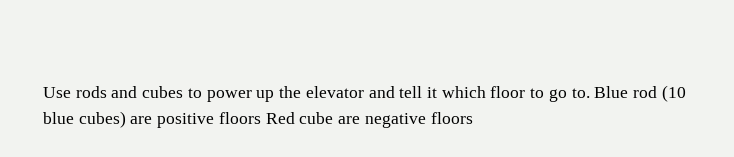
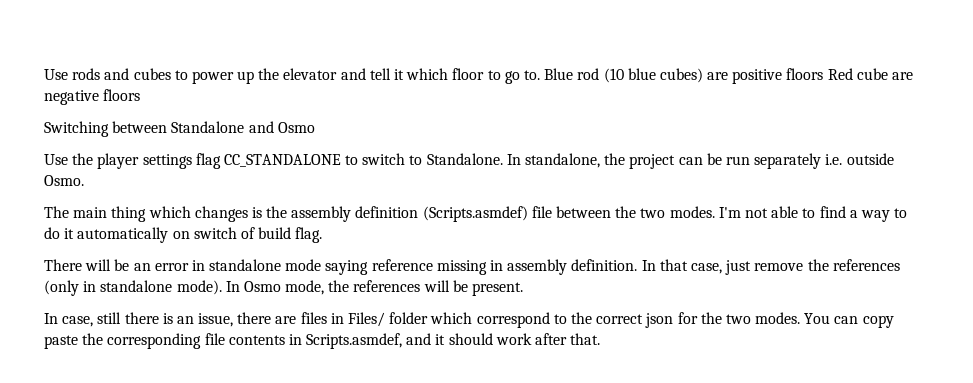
(473, 118) none -> [44,121,315,137] [44,153,894,169] [44,175,84,186] [44,206,908,222] [44,227,323,243] [44,259,900,275] [44,280,524,296] [44,312,894,328] [44,333,601,349] // Switching between Standalone and Osmo // Use the player settings flag CC_STANDALONE to switch to Standalone. In standalone, the project can be run separately i.e. outside Osmo. // The main thing which changes is the assembly definition (Scripts.asmdef) file between the two modes. I'm not able to find a way to do it automatically on switch of build flag. // There will be an error in standalone mode saying reference missing in assembly definition. In that case, just remove the references (only in standalone mode). In Osmo mode, the references will be present. // In case, still there is an issue, there are files in Files/ folder which correspond to the correct json for the two modes. You can copy paste the corresponding file contents in Scripts.asmdef, and it should work after that.

